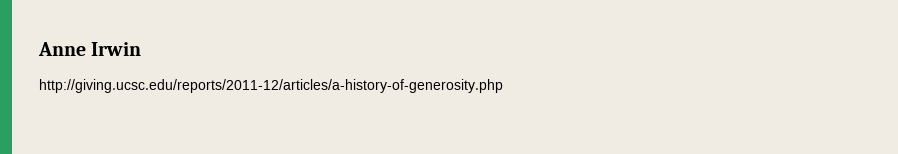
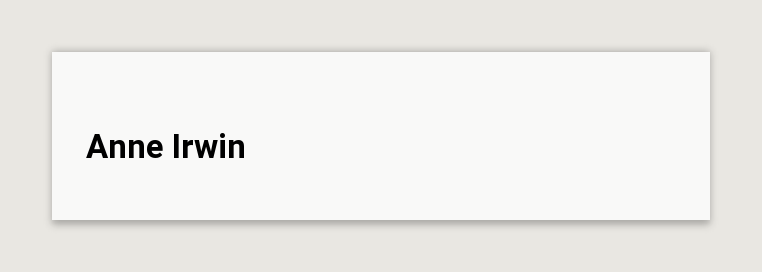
[39,79,503,93] // http://giving.ucsc.edu/reports/2011-12/articles/a-history-of-generosity.php -> (246, 145) none

